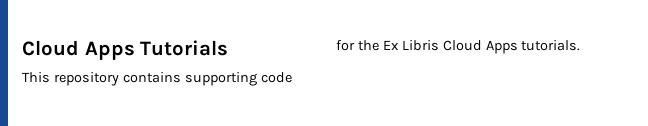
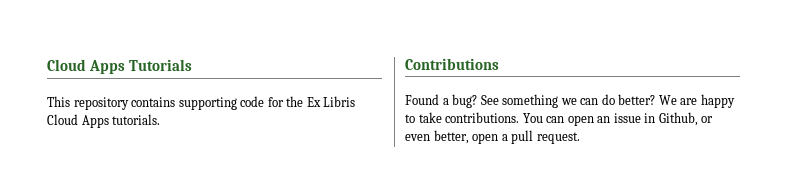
(581, 45) none -> [405,58,499,70] [405,94,735,108] [405,112,714,126] [405,130,580,144] // Contributions // Found a bug? See something we can do better? We are happy to take contributions. You can open an issue in Github, or even better, open a pull request.

